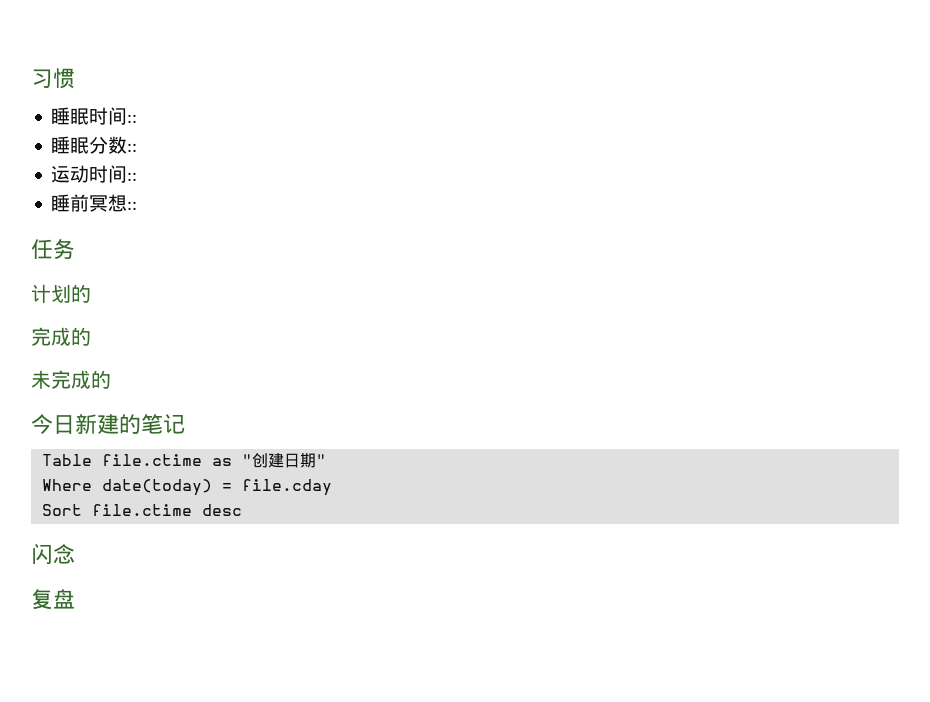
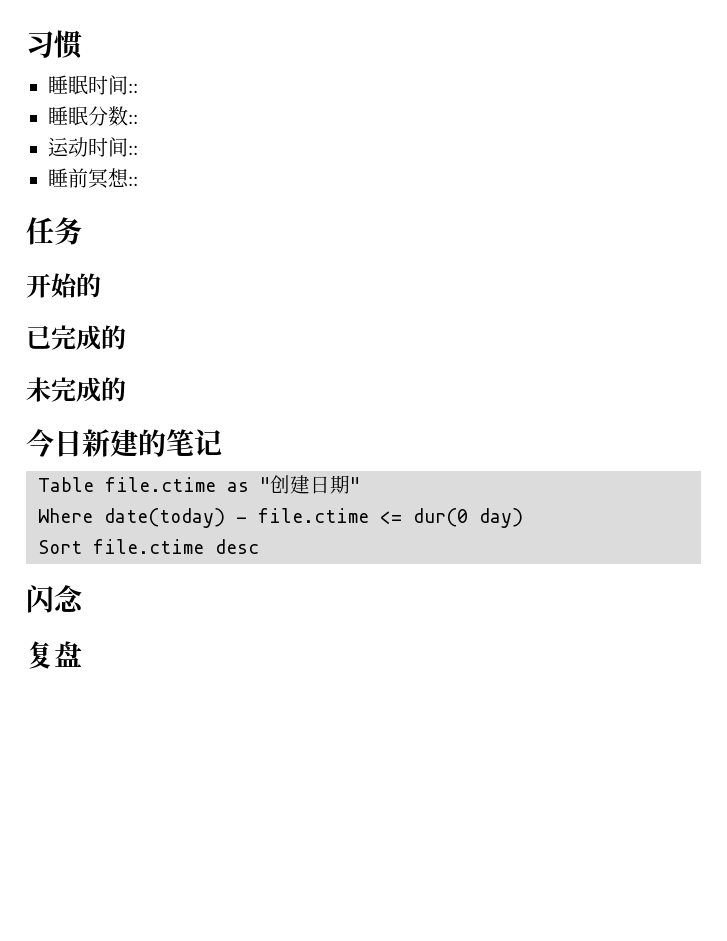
[31,284,91,303] 计划的 // -> [26,273,101,298] [26,325,51,349] 开始的 // 已
[222,479,333,496] = file.cday -> [236,508,523,528] - file.ctime <= dur(0 day)

